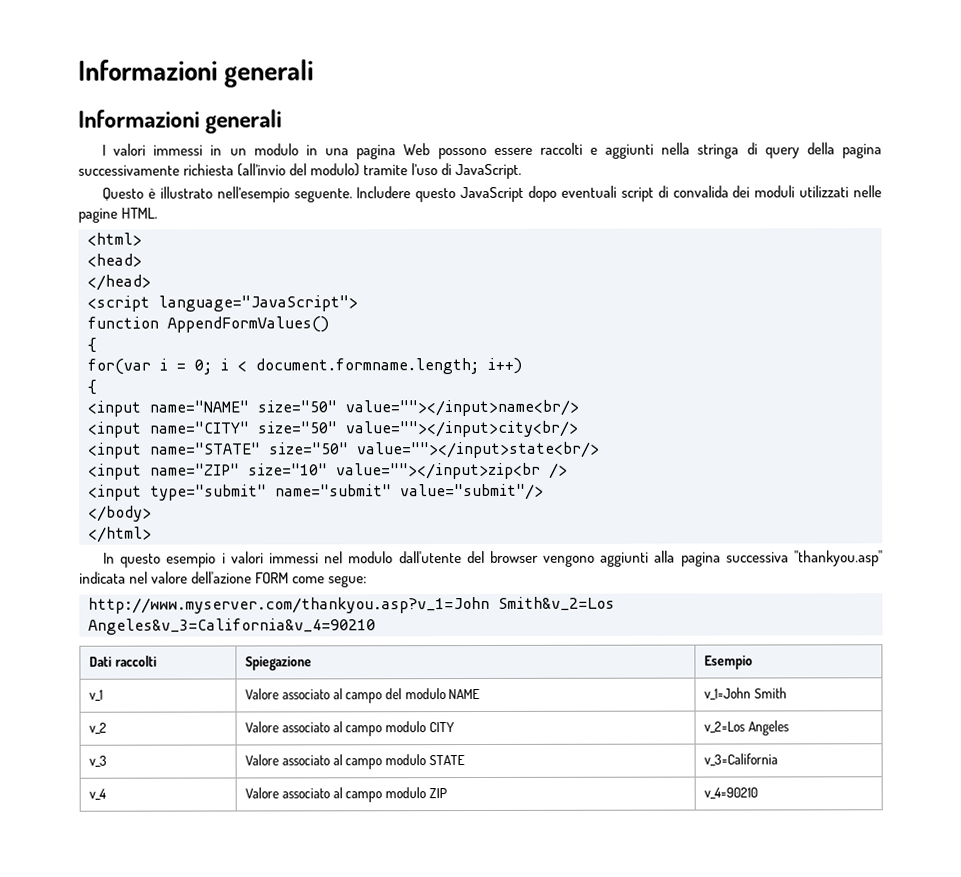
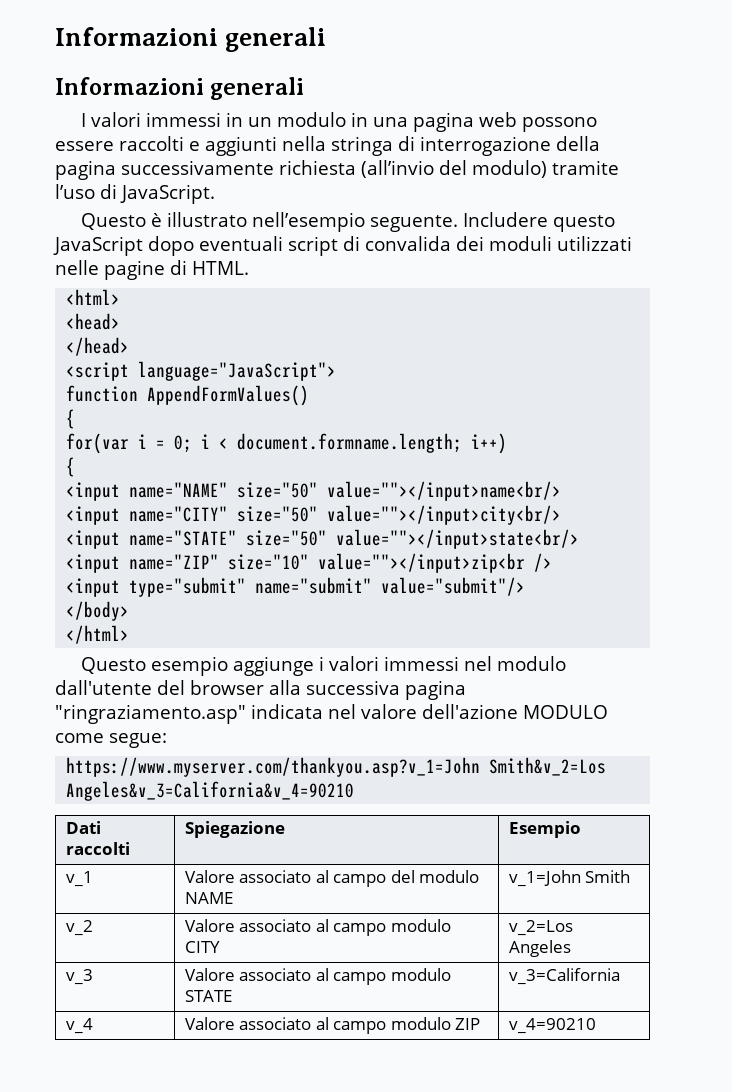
[403,143,431,156] Web -> [478,112,517,127] web
[764,147,800,159] query -> [420,136,551,156] interrogazione
(118, 215) none -> [170,260,187,275] di
[102,552,217,568] In questo esempio -> [80,656,314,676] Questo esempio aggiunge
[543,550,884,567] vengono aggiunti alla pagina successiva "thankyou.asp" -> [269,680,466,700] [55,704,246,724] alla successiva pagina "ringraziamento.asp"
[255,572,290,584] FORM -> [522,705,608,719] MODULO
[88,596,490,614] http://www.myserver.com/thankyou.asp?v_1=John -> [66,757,481,777] https://www.myserver.com/thankyou.asp?v_1=John

